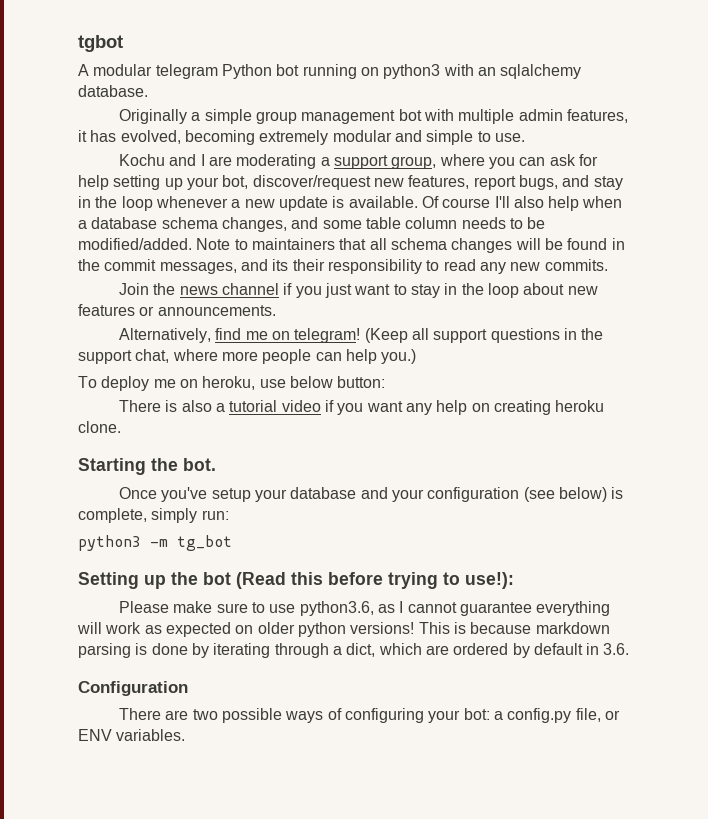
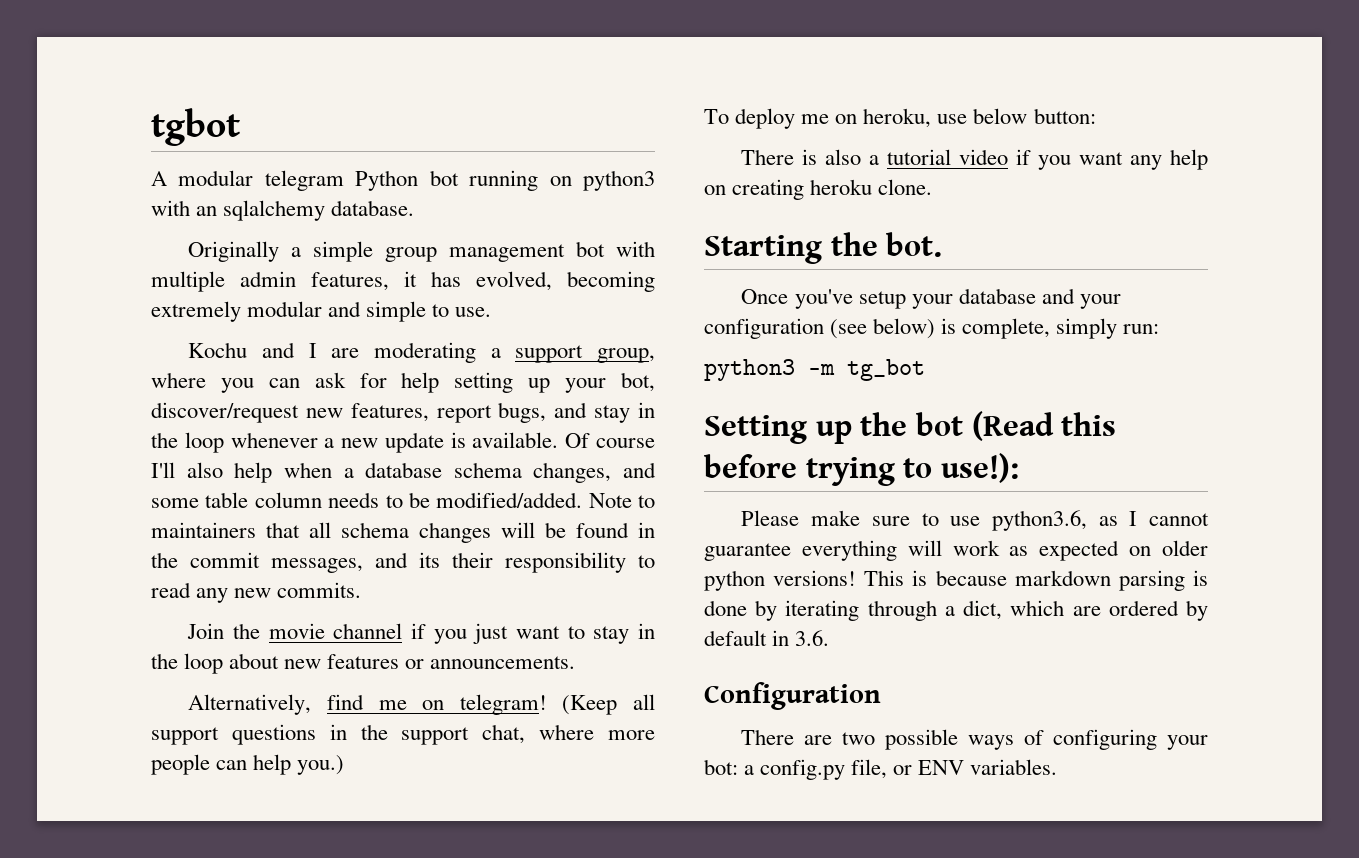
[179,286,218,295] news -> [268,623,325,639] movie

